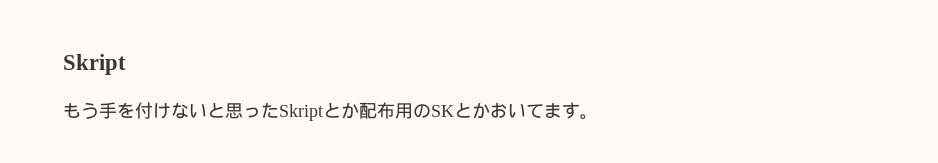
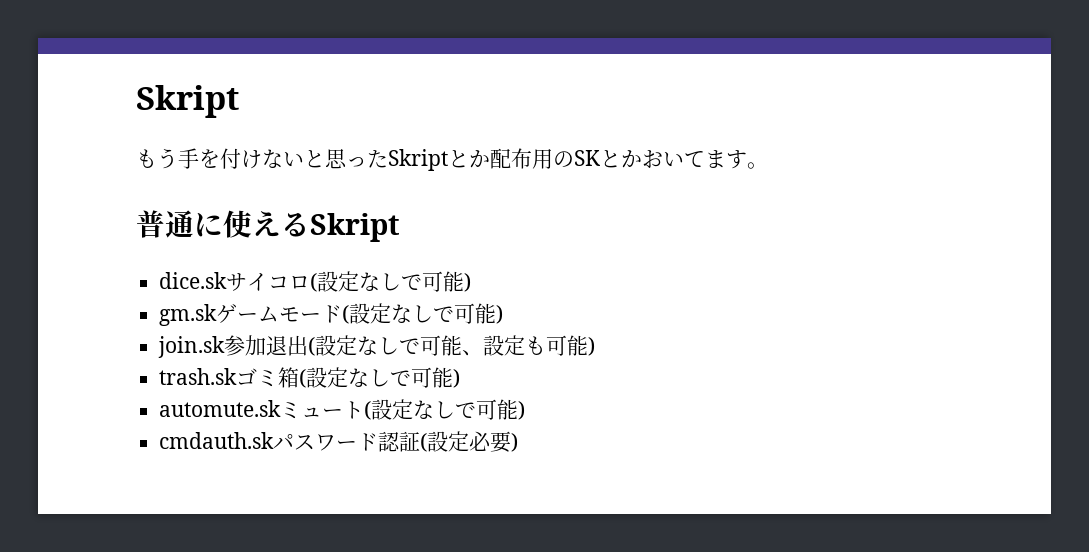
(598, 117) none -> [136,210,400,242] [159,271,472,292] [159,303,504,326] [158,335,596,358] [159,367,461,388] [159,399,526,420] [159,431,519,453] // 普通に使えるSkript // dice.skサイコロ(設定なしで可能) // gm.skゲームモード(設定なしで可能) // join.sk参加退出(設定なしで可能、設定も可能) // trash.skゴミ箱(設定なしで可能) // automute.skミュート(設定なしで可能) // cmdauth.skパスワード認証(設定必要)

